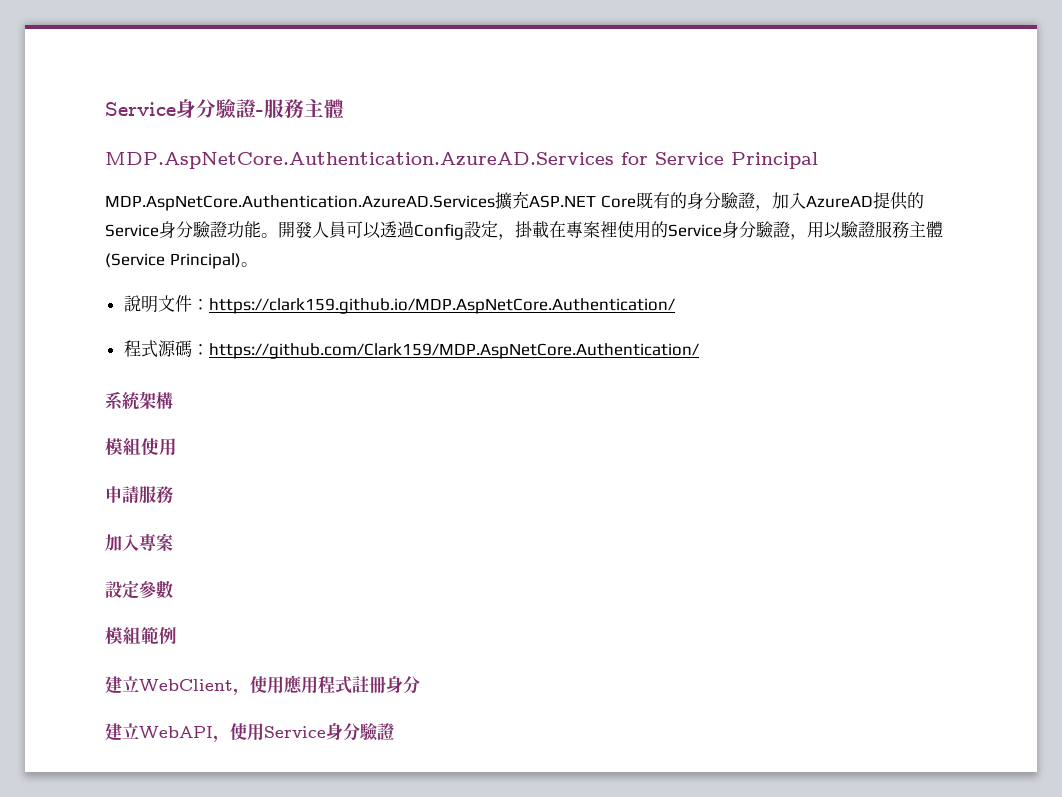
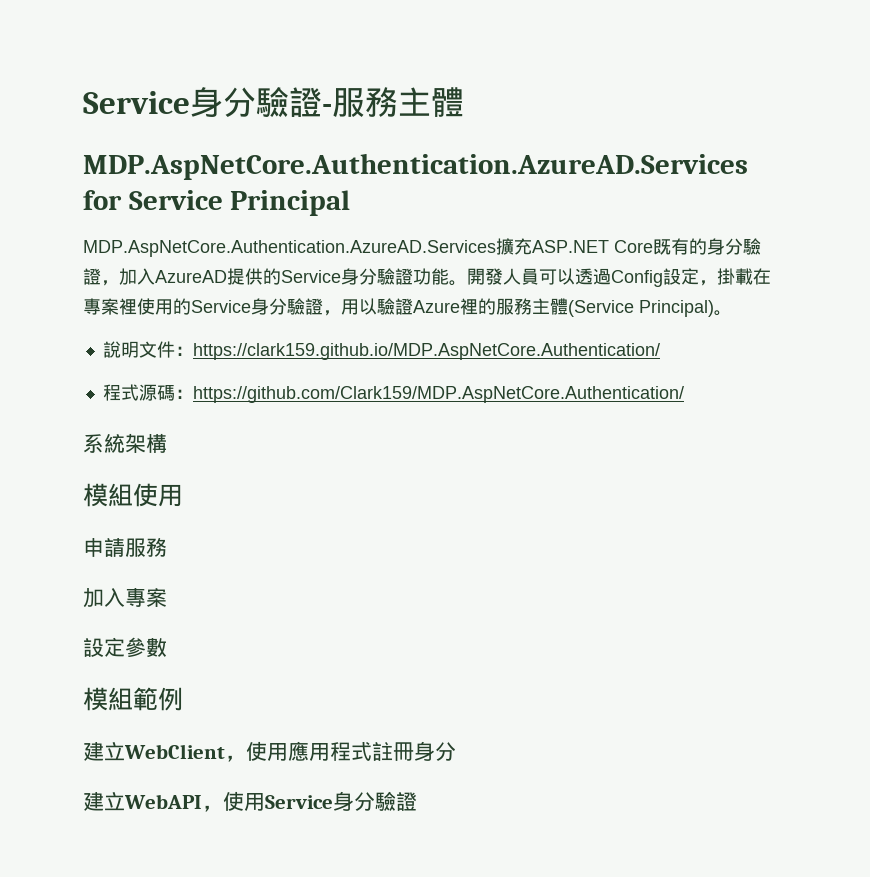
(875, 229) none -> [413,298,496,315] Azure裡的

